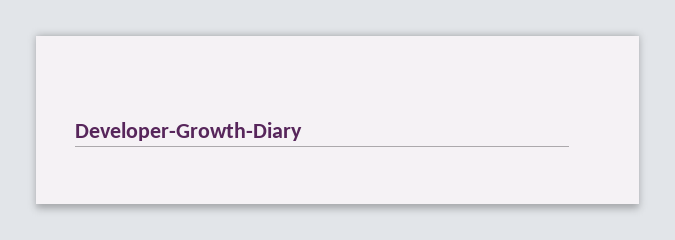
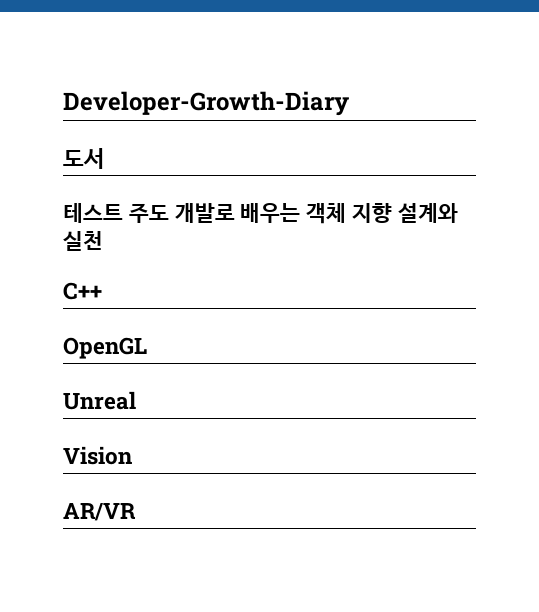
(302, 131) none -> [63,148,105,169] [63,203,458,224] [63,231,103,251] [63,282,102,300] [63,337,147,359] [63,391,136,410] [63,446,132,465] [63,503,136,521] // 도서 // 테스트 주도 개발로 배우는 객체 지향 설계와 실천 // C++ // OpenGL // Unreal // Vision // AR/VR

